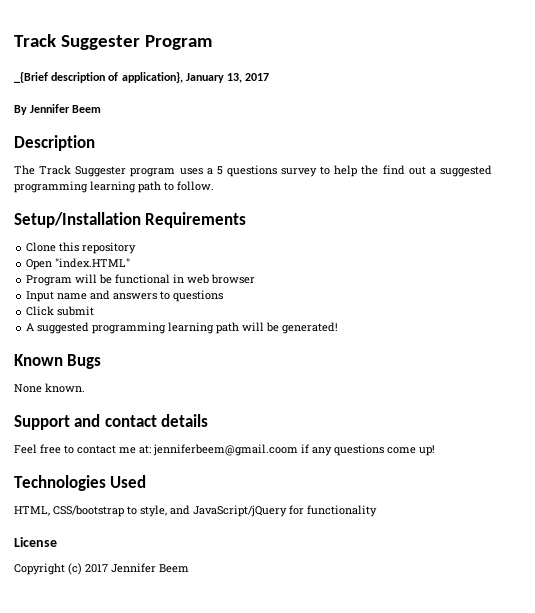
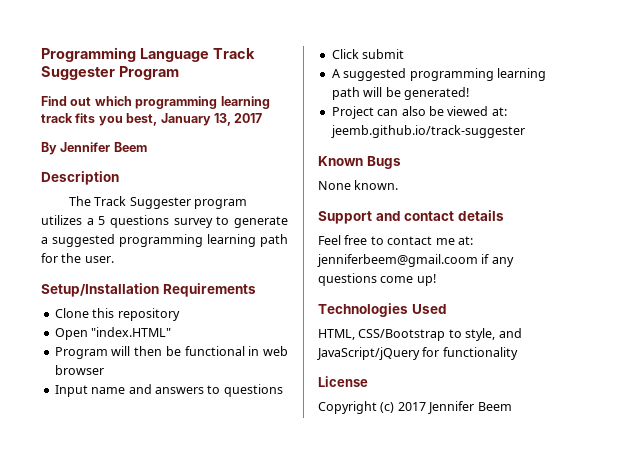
(14, 40) none -> [41,47,209,62] Programming Language
[14,72,183,83] _{Brief description of application}, -> [41,96,270,109] [41,113,158,126] Find out which programming learning track fits you best,
[179,168,203,175] uses -> [41,215,82,225] utilizes
[334,165,426,177] help the find out -> [233,216,288,228] generate
[164,181,214,191] to follow. -> [41,253,114,263] for the user.
(98, 278) none -> [134,346,163,356] then
(339, 328) none -> [331,106,507,119] [330,125,525,138] // Project can also be viewed at: jeemb.github.io/track-suggester
[53,505,124,517] CSS/bootstrap -> [358,329,446,341] CSS/Bootstrap

